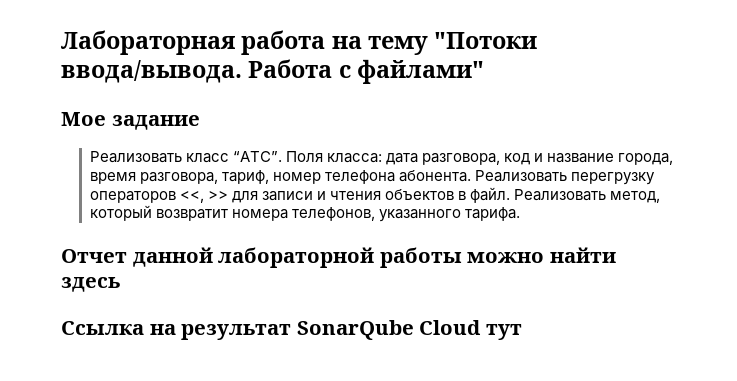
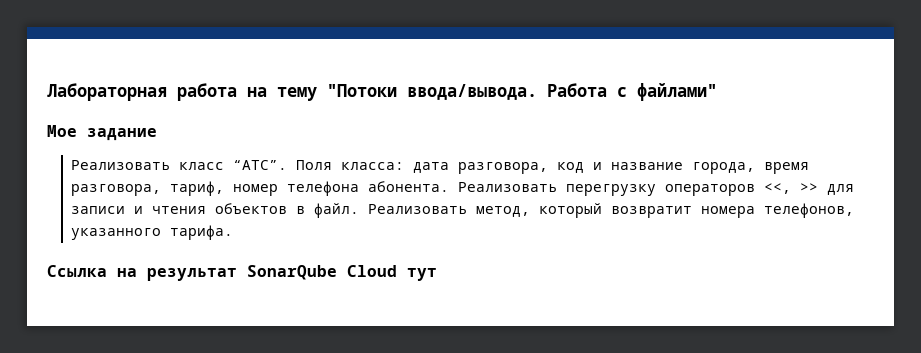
[61,247,616,268] [61,277,120,292] // Отчет данной лабораторной работы можно найти здесь -> (234, 232) none

